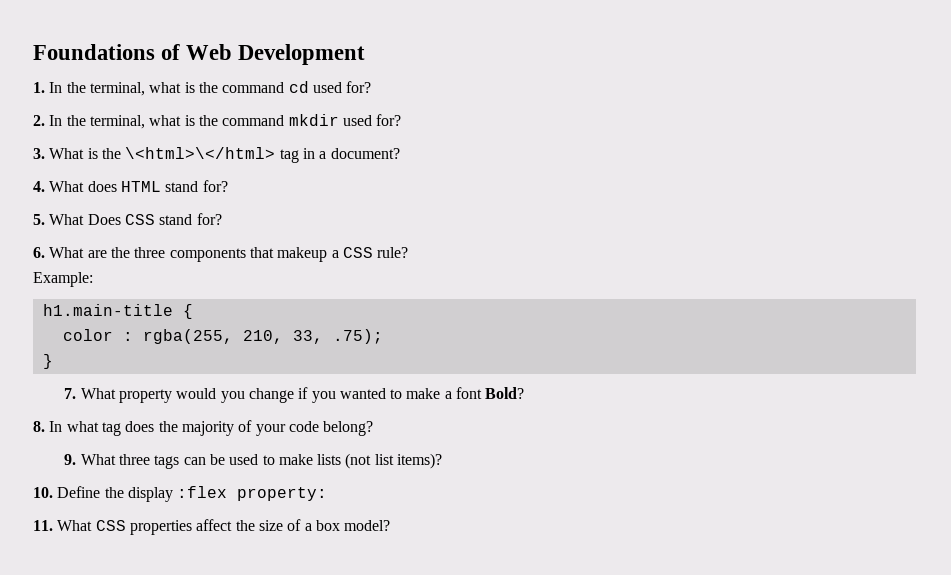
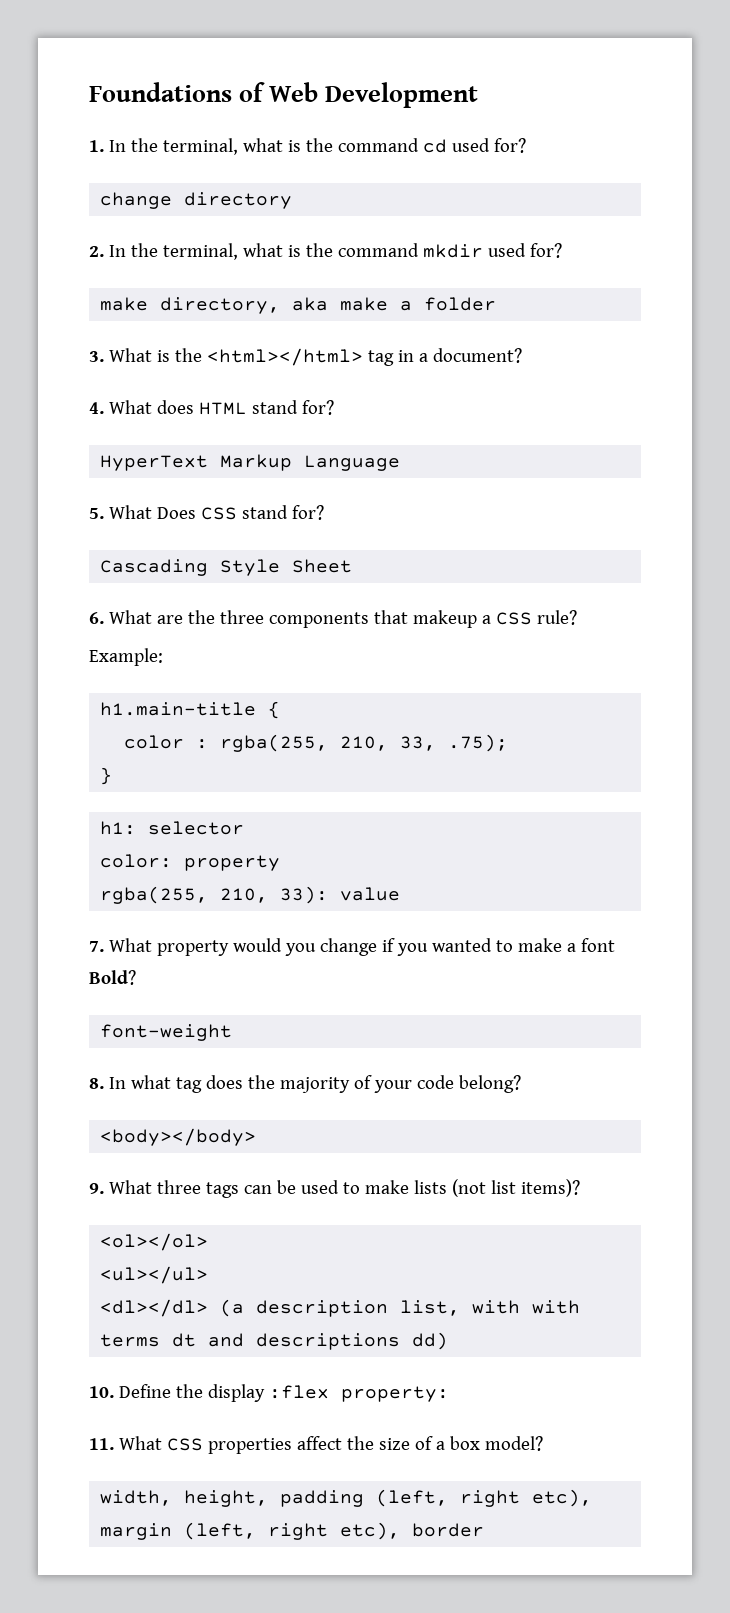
(372, 87) none -> [100,192,293,209] // change directory
(402, 120) none -> [100,297,497,314] // make directory, aka make a folder
[125,147,276,159] \<html>\</html> -> [206,348,363,366] <html></html>
(228, 186) none -> [100,454,401,471] // HyperText Markup Language
(222, 219) none -> [100,559,353,576] // Cascading Style Sheet
(53, 361) none -> [100,821,245,835] [100,854,281,871] [100,886,401,904] // h1: selector // color: property // rgba(255, 210, 33): value
(525, 393) none -> [100,1024,233,1041] // font-weight
(374, 428) none -> [100,1128,257,1146] // <body></body>
(443, 461) none -> [100,1233,209,1251] [100,1266,209,1284] [100,1299,581,1317] [100,1332,449,1350] // <ol></ol> // <ul></ul> // <dl></dl> (a description list, with with terms dt and descriptions dd)
(391, 525) none -> [100,1489,593,1507] [100,1522,485,1540] // width, height, padding (left, right etc), margin (left, right etc), border

